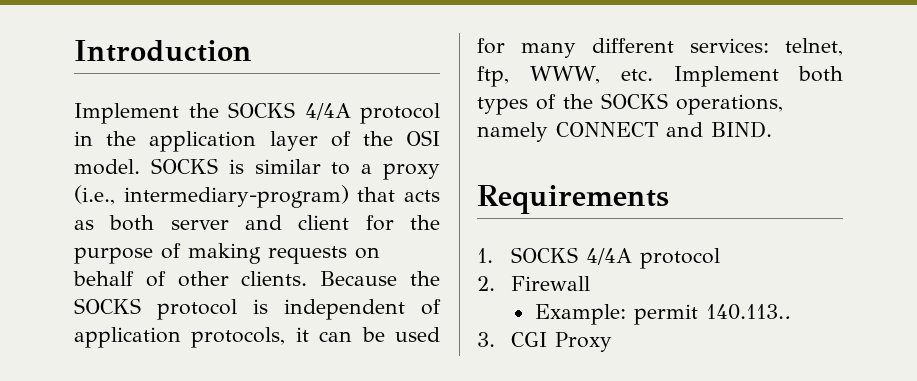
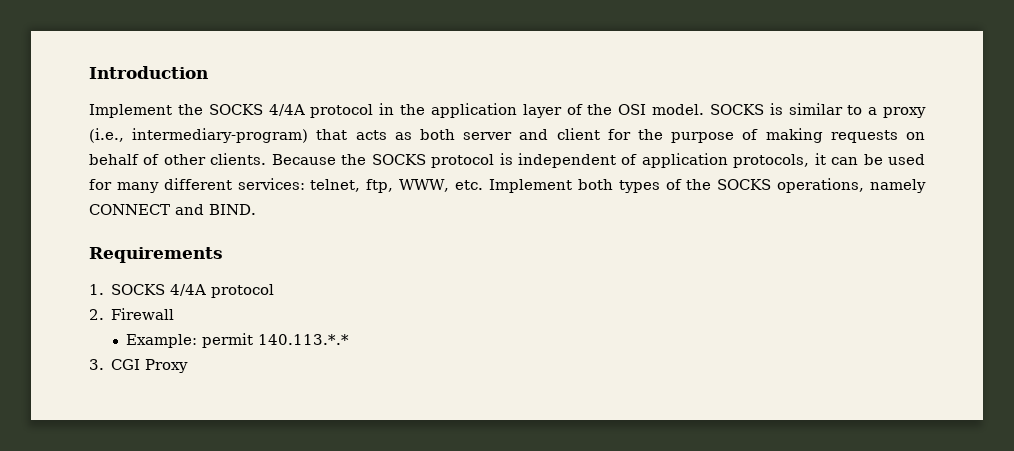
[705,304,791,320] 140.113.. -> [257,334,349,345] 140.113.*.*

